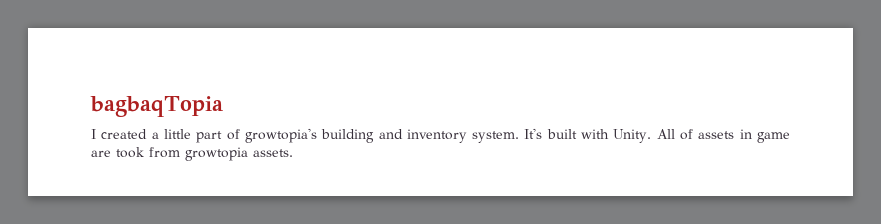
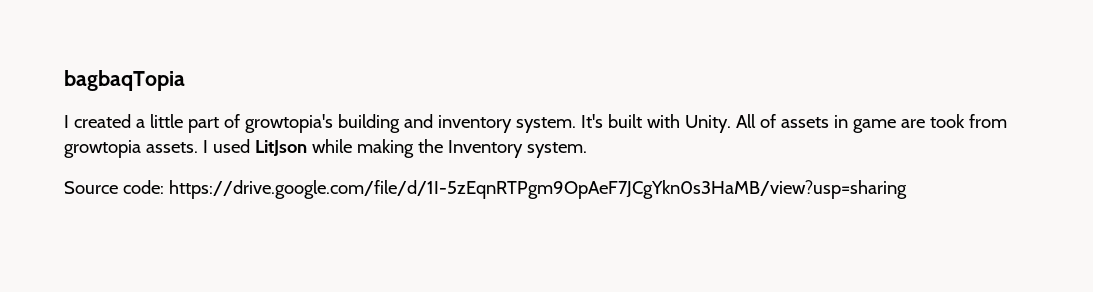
(293, 153) none -> [202,139,587,158] [64,180,907,199] I used LitJson while making the Inventory system. // Source code: https://drive.google.com/file/d/1I-5zEqnRTPgm9OpAeF7JCgYkn0s3HaMB/view?usp=sharing

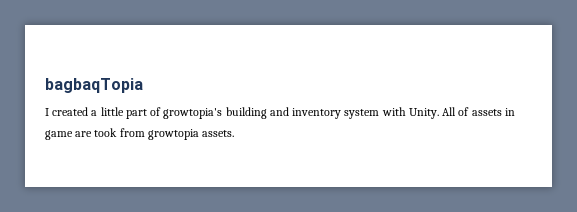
[515,114,642,133] system. It's built -> [344,109,380,119] system
[202,139,587,158] [64,180,907,199] I used LitJson while making the Inventory system. // Source code: https://drive.google.com/file/d/1I-5zEqnRTPgm9OpAeF7JCgYkn0s3HaMB/view?usp=sharing -> (235, 133) none

